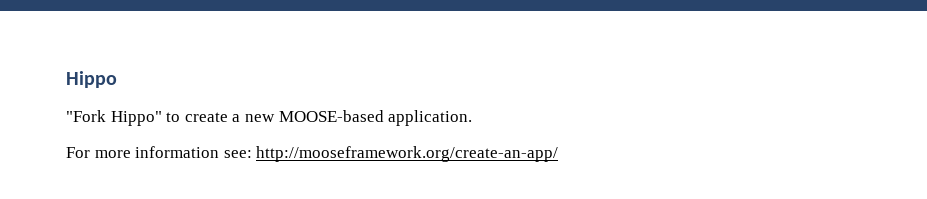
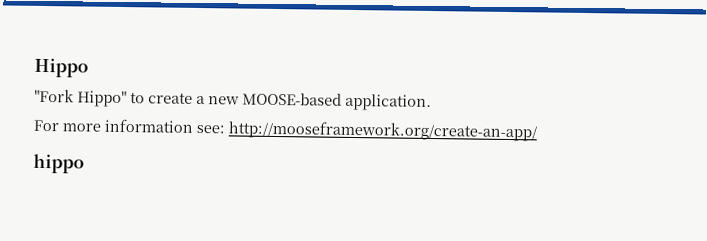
(559, 154) none -> [33,153,85,174] // hippo

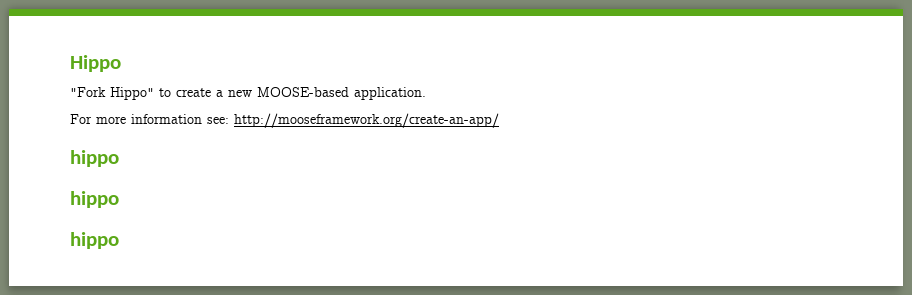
(85, 163) none -> [70,191,119,208] [70,232,119,249] // hippo // hippo

